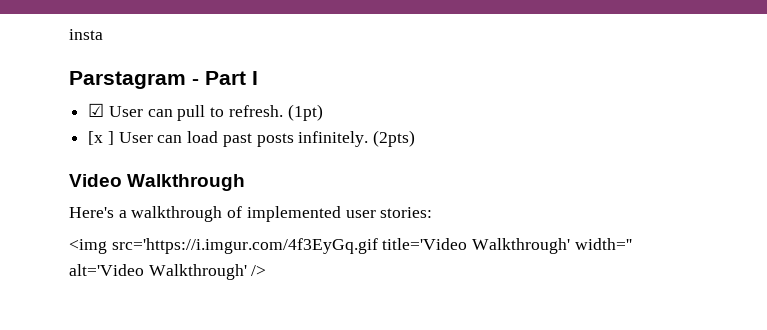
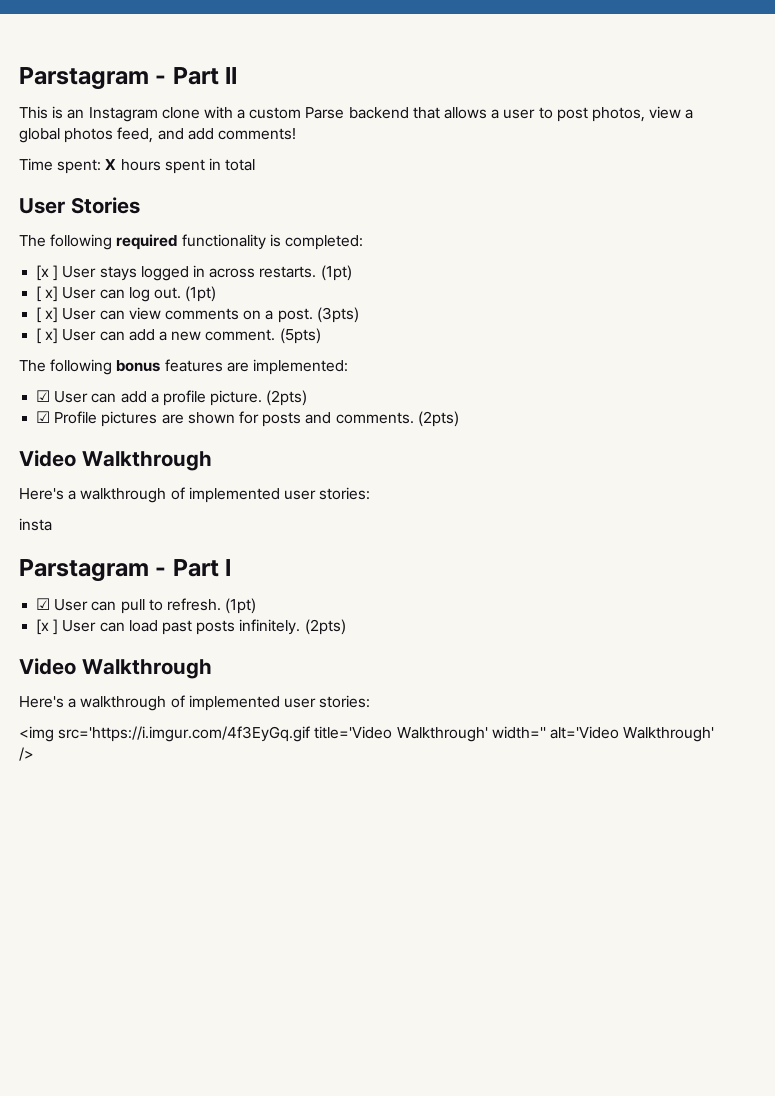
(69, 34) none -> [19,67,238,90] [19,106,694,122] [19,127,296,143] [19,158,256,174] [19,197,140,214] [19,234,363,250] [36,265,352,281] [36,286,217,302] [36,307,359,323] [36,328,321,344] [19,359,348,375] [36,390,308,406] [36,411,459,427] [19,450,212,471] [19,487,371,503] Parstagram - Part II // This is an Instagram clone with a custom Parse backend that allows a user to post photos, view a global photos feed, and add comments! // Time spent: X hours spent in total // User Stories // The following required functionality is completed: // [x ] User stays logged in across restarts. (1pt) // [ x] User can log out. (1pt) // [ x] User can view comments on a post. (3pts) // [ x] User can add a new comment. (5pts) // The following bonus features are implemented: // ☑ User can add a profile picture. (2pts) // ☑ Profile pictures are shown for posts and comments. (2pts) // Video Walkthrough // Here's a walkthrough of implemented user stories: //

